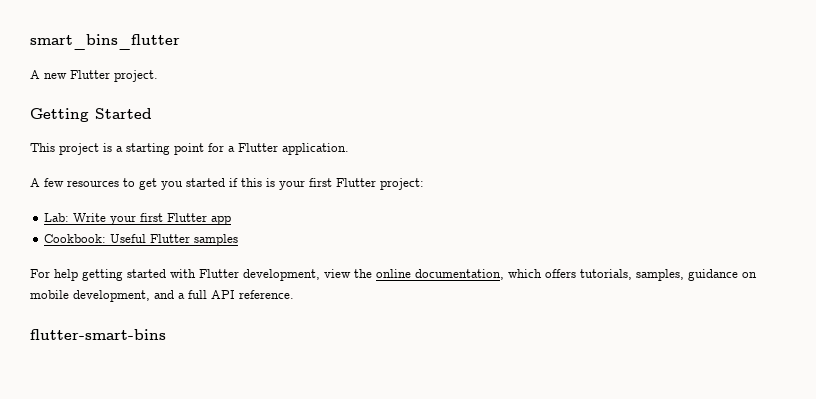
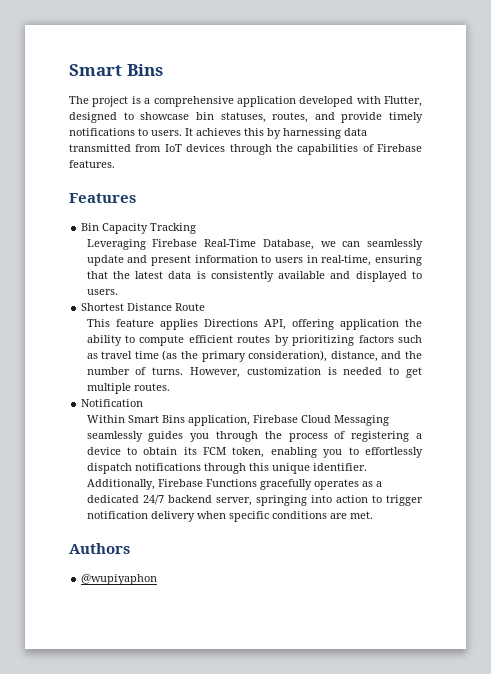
[30,34,180,50] [30,70,158,82] [30,108,152,122] [30,143,349,155] [30,178,424,190] [44,213,232,225] [44,234,239,246] [30,269,757,281] [30,290,294,302] [30,329,166,340] smart_bins_flutter // A new Flutter project. // Getting Started // This project is a starting point for a Flutter application. // A few resources to get you started if this is your first Flutter project: // Lab: Write your first Flutter app // Cookbook: Useful Flutter samples // For help getting started with Flutter development, view the online documentation, which offers tutorials, samples, guidance on mobile development, and a full API reference. // flutter-smart-bins -> [69,64,163,76] [69,96,422,107] [69,112,423,123] [69,128,367,139] [69,144,422,155] [69,160,115,168] [69,193,136,203] [81,223,197,234] [86,239,423,250] [86,255,422,266] [86,271,422,282] [86,289,118,295] [81,303,206,311] [86,319,422,330] [86,335,422,346] [86,350,423,362] [86,367,422,378] [86,383,170,394] [81,399,144,407] [86,415,389,426] [86,431,422,442] [86,447,424,458] [86,463,367,474] [86,479,382,490] [86,495,423,506] [86,511,373,522] [69,543,130,554] [81,574,158,585] Smart Bins // The project is a comprehensive application developed with Flutter, designed to showcase bin statuses, routes, and provide timely notifications to users. It achieves this by harnessing data transmitted from IoT devices through the capabilities of Firebase features. // Features // Bin Capacity Tracking // Leveraging Firebase Real-Time Database, we can seamlessly update and present information to users in real-time, ensuring that the latest data is consistently available and displayed to users. // Shortest Distance Route // This feature applies Directions API, offering application the ability to compute efficient routes by prioritizing factors such as travel time (as the primary consideration), distance, and the number of turns. However, customization is needed to get multiple routes. // Notification // Within Smart Bins application, Firebase Cloud Messaging seamlessly guides you through the process of registering a device to obtain its FCM token, enabling you to effortlessly dispatch notifications through this unique identifier. Additionally, Firebase Functions gracefully operates as a dedicated 24/7 backend server, springing into action to trigger notification delivery when specific conditions are met. // Authors // @wupiyaphon

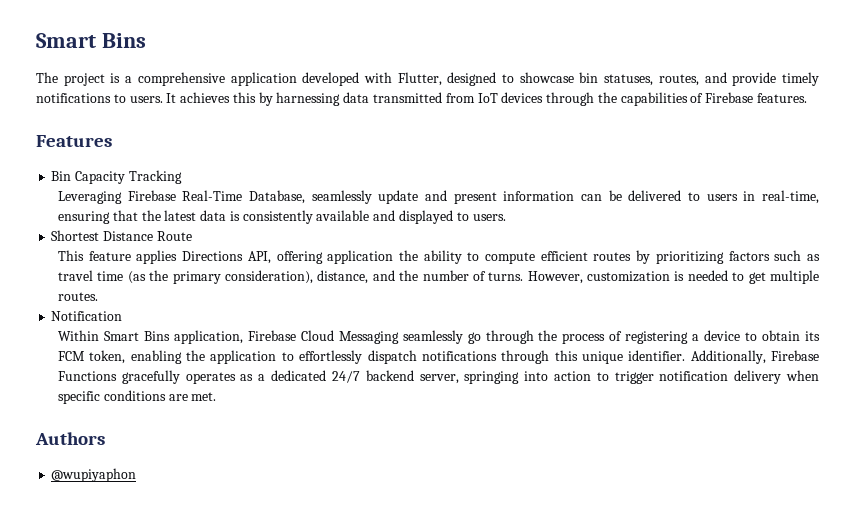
[320,241,361,247] we can -> (306, 197) none
(258, 259) none -> [581,190,682,201] can be delivered
[148,431,210,442] guides you -> [467,332,481,344] go
[323,449,343,458] you -> [186,350,277,364] the application

